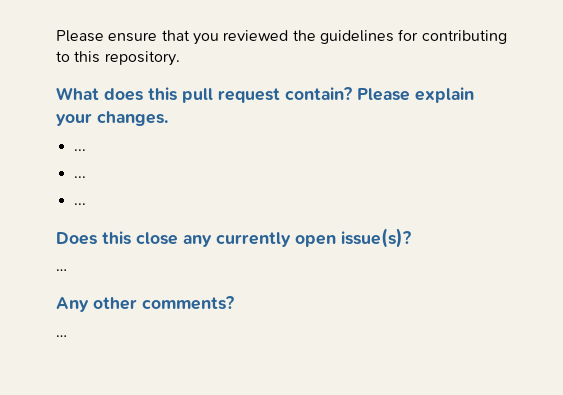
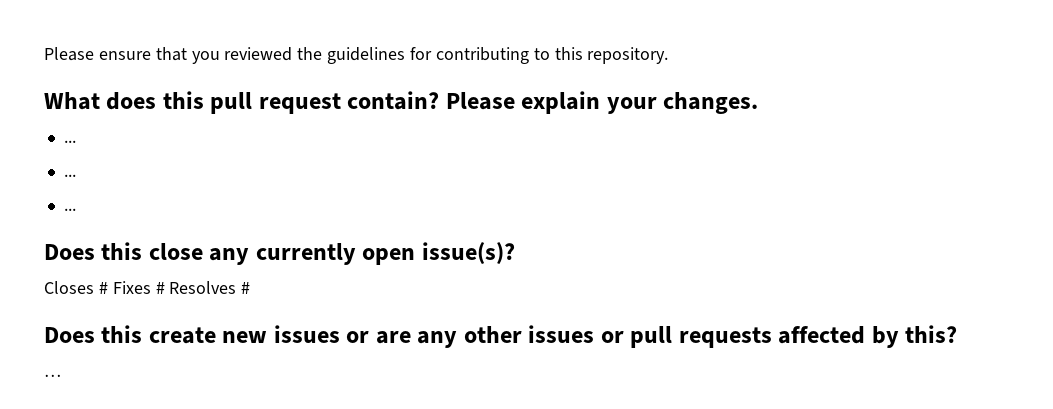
[56,269,67,271] [56,296,234,312] … // Any other comments? -> [44,281,251,294] [44,325,958,348] Closes # Fixes # Resolves # // Does this create new issues or are any other issues or pull requests affected by this?

